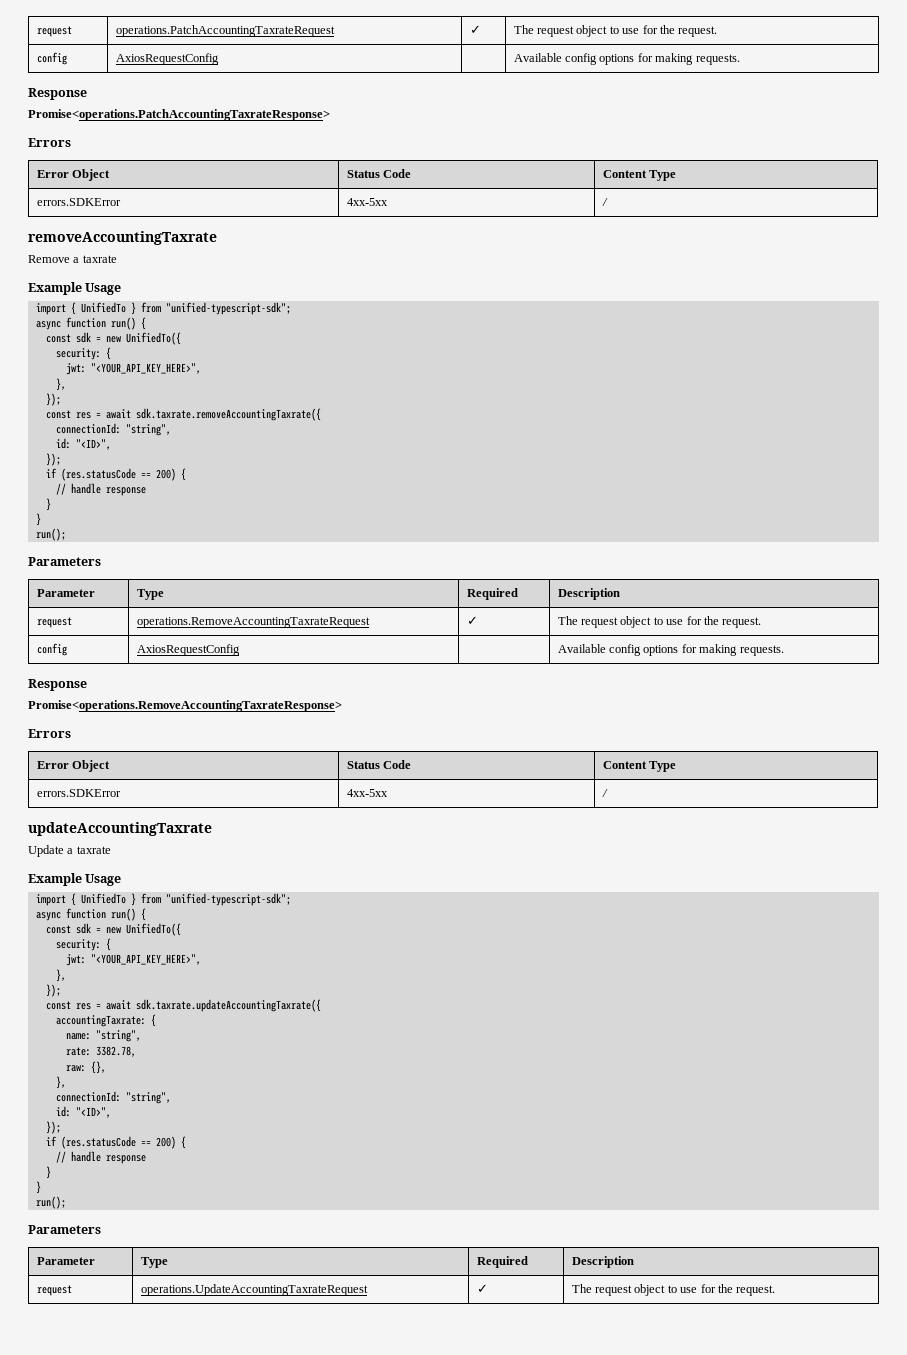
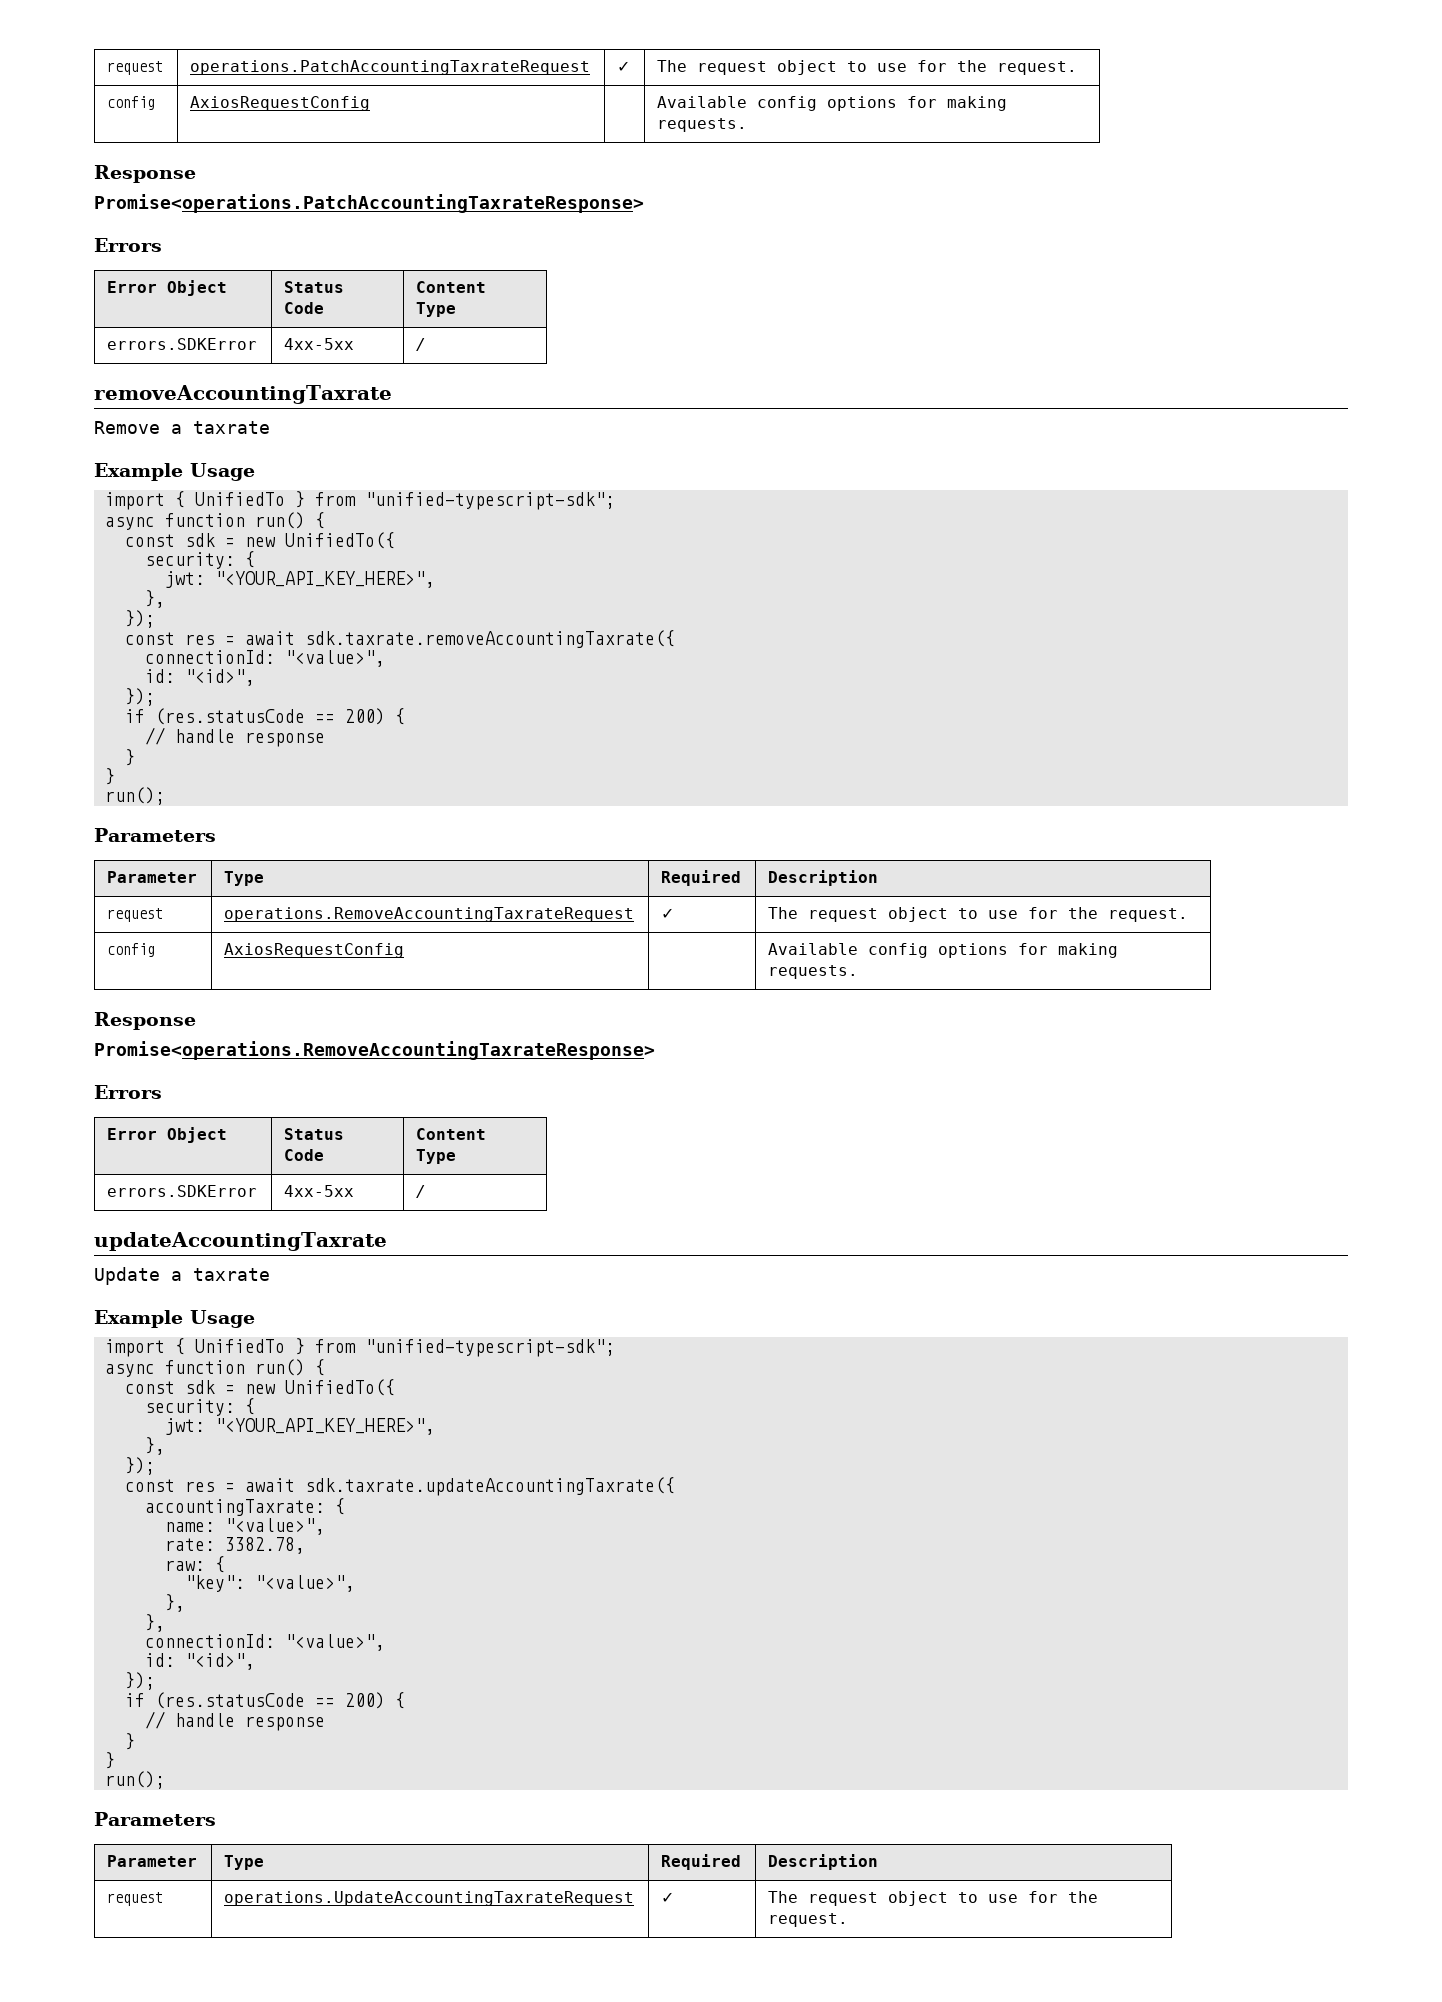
[125,424,171,436] [55,438,111,450] "string", // id: "<ID>", -> [284,650,385,667] [144,669,255,686] "<value>", // id: "<id>",
[95,1030,141,1042] "string", -> [224,1518,325,1535] "<value>",
[90,1061,106,1074] {}, -> [214,1556,225,1573] [184,1575,355,1592] [164,1594,185,1612] { // "key": "<value>", // },
[125,1092,171,1104] [55,1106,111,1118] "string", // id: "<ID>", -> [284,1634,385,1651] [144,1653,255,1670] "<value>", // id: "<id>",

